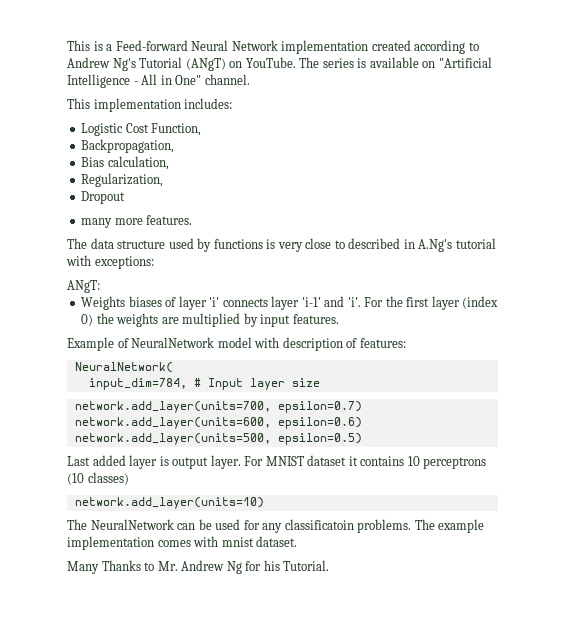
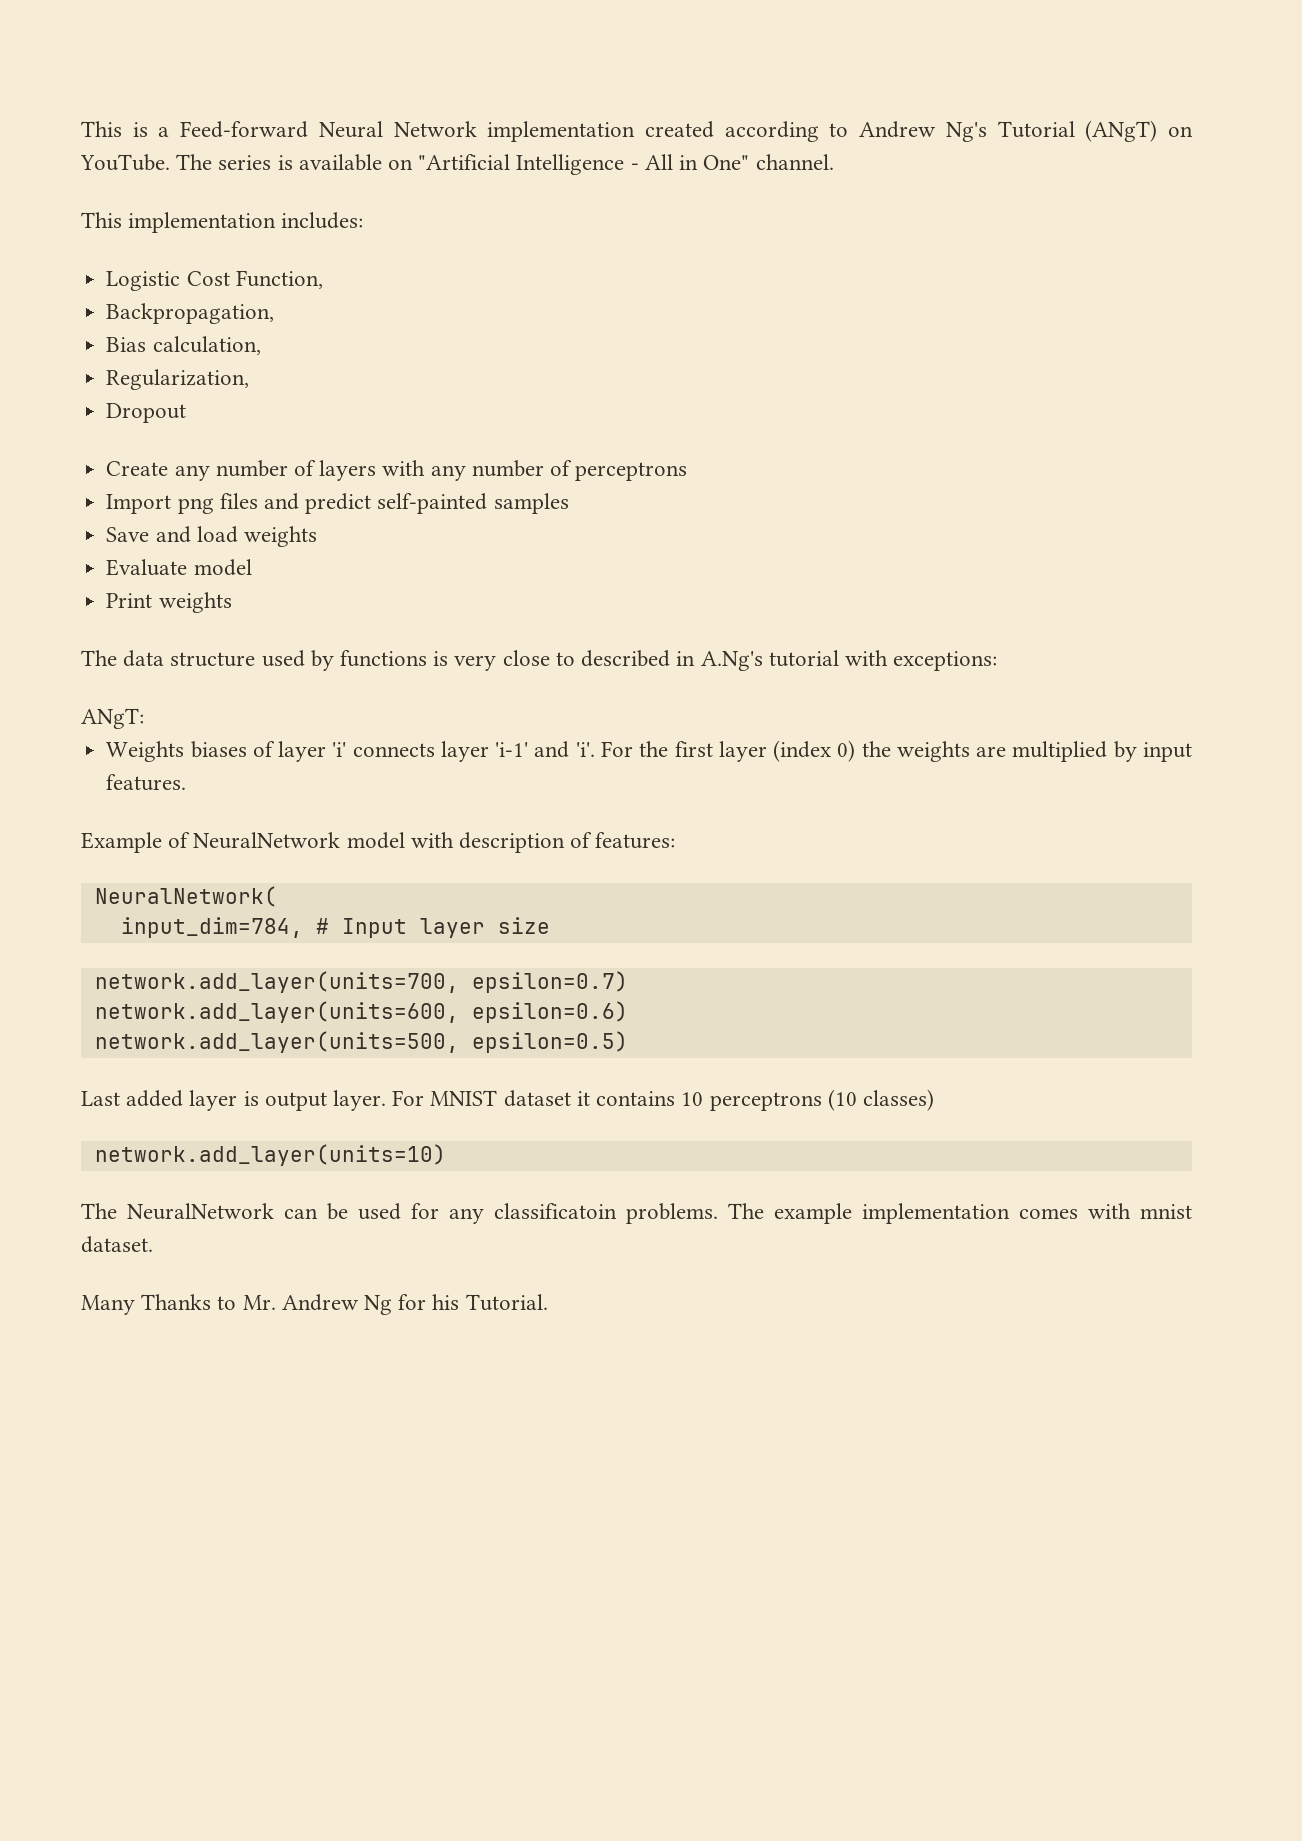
[81,215,193,228] many more features. -> [106,460,688,481] [106,493,569,514] [106,526,317,547] [106,559,252,576] [106,592,232,613] Create any number of layers with any number of perceptrons // Import png files and predict self-painted samples // Save and load weights // Evaluate model // Print weights

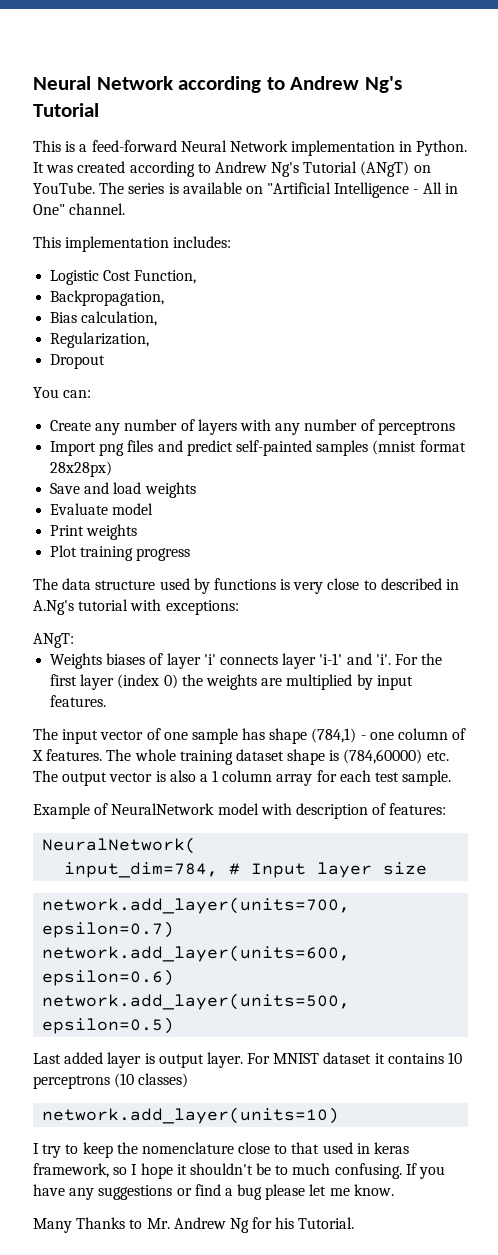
(81, 129) none -> [33,76,402,93] [33,103,99,117] Neural Network according to Andrew Ng's Tutorial //
[180,121,309,138] Feed-forward -> [91,140,177,152] feed-forward
(636, 131) none -> [399,140,468,156] [33,162,74,173] in Python. It was
(187, 413) none -> [33,387,92,398] // You can:
(569, 503) none -> [372,440,466,455] [50,461,113,477] (mnist format 28x28px)
(232, 602) none -> [50,545,191,561] // Plot training progress
(187, 782) none -> [33,728,467,744] [32,749,449,765] [33,770,452,786] // The input vector of one sample has shape (784,1) - one column of X features. The whole training dataset shape is (784,60000) etc. The output vector is also a 1 column array for each test sample.
[81,1203,1192,1224] [81,1236,153,1253] The NeuralNetwork can be used for any classificatoin problems. The example implementation comes with mnist dataset. -> [33,1142,410,1158] [33,1163,446,1179] [33,1184,394,1200] I try to keep the nomenclature close to that used in keras framework, so I hope it shouldn't be to much confusing. If you have any suggestions or find a bug please let me know.

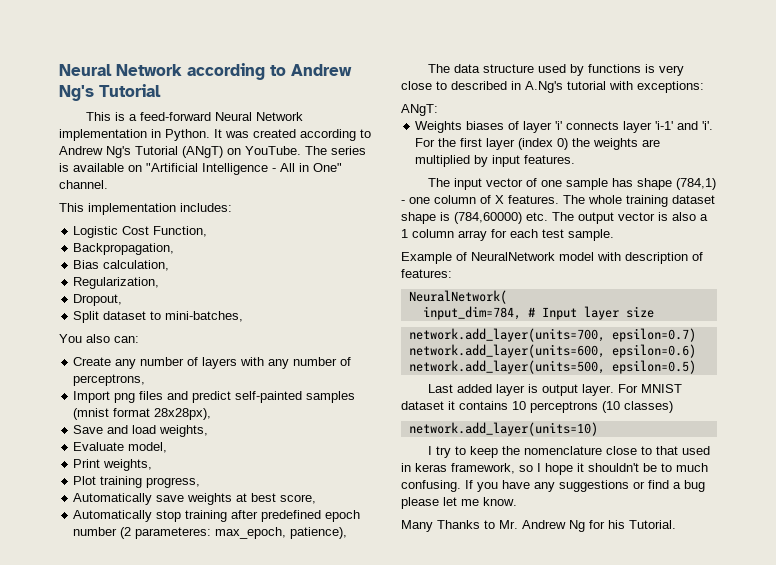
[50,354,106,369] Dropout -> [73,294,123,306] [73,311,244,323] Dropout, // Split dataset to mini-batches,
(59, 392) none -> [86,334,110,343] also
[377,421,455,435] perceptrons -> [73,374,146,386] perceptrons,
[50,461,113,477] 28x28px) -> [154,408,212,420] 28x28px),
[144,482,196,498] weights -> [159,425,209,437] weights,
[112,503,154,515] model -> [128,442,168,453] model,
[86,524,138,540] weights -> [103,459,153,471] weights,
[136,548,191,561] progress -> [146,477,201,488] [73,493,317,505] [73,510,361,522] [73,527,348,539] progress, // Automatically save weights at best score, // Automatically stop training after predefined epoch number (2 parameteres: max_epoch, patience),

